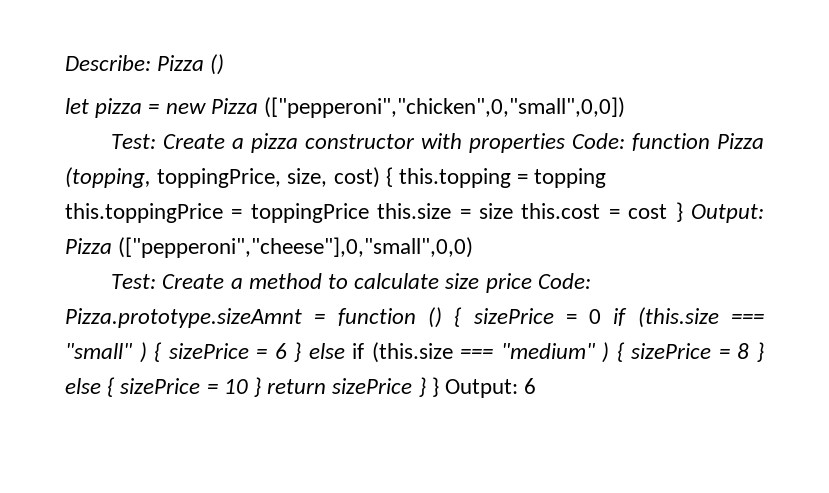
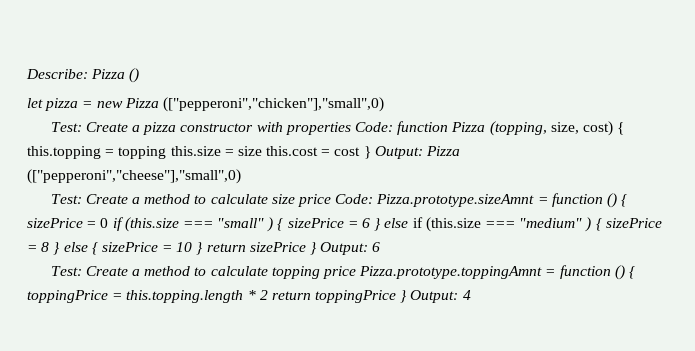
[264,97,626,118] (["pepperoni","chicken",0,"small",0,0]) -> [162,97,384,112] (["pepperoni","chicken"],"small",0)
[157,168,282,188] toppingPrice, -> (547, 128) none
[65,203,369,223] this.toppingPrice = toppingPrice -> (167, 152) none
[118,237,474,258] (["pepperoni","cheese"],0,"small",0,0) -> [27,169,241,184] (["pepperoni","cheese"],"small",0)
[431,377,537,398] } Output: 6 -> [320,242,381,255] [50,265,636,280] [27,290,471,303] Output: 6 // Test: Create a method to calculate topping price Pizza.prototype.toppingAmnt = function () { toppingPrice = this.topping.length * 2 return toppingPrice } Output: 4

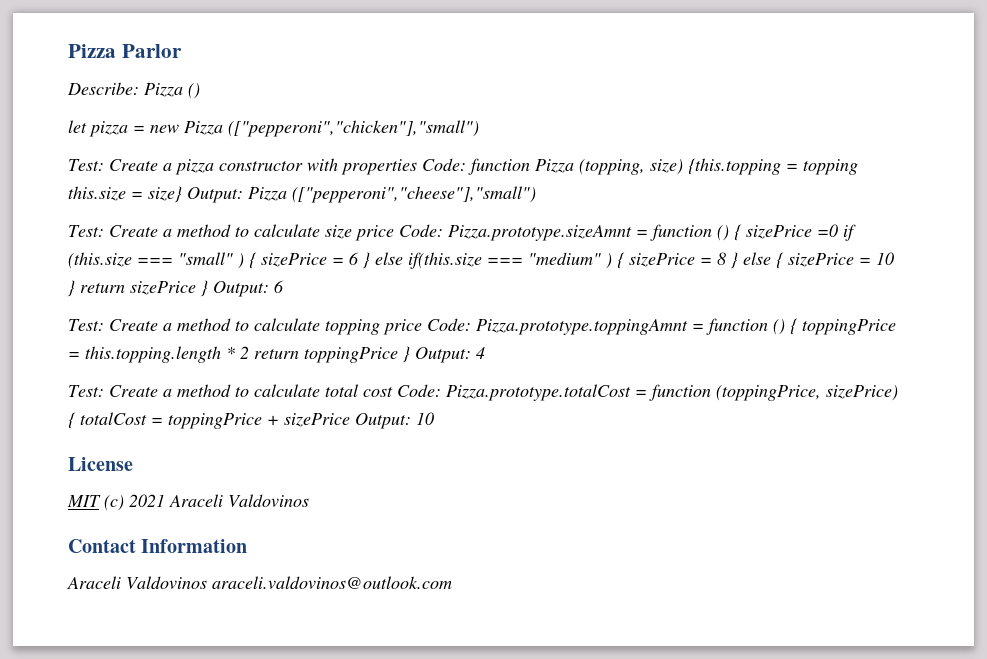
(26, 74) none -> [68,44,182,58] Pizza Parlor //
[162,97,384,112] (["pepperoni","chicken"],"small",0) -> [228,120,479,137] (["pepperoni","chicken"],"small")
[550,121,625,136] [27,146,371,159] size, cost) { this.topping = topping this.size = size this.cost = cost } -> [650,158,858,175] [68,186,182,203] size) {this.topping = topping this.size = size}
[27,169,241,184] (["pepperoni","cheese"],"small",0) -> [292,186,536,203] (["pepperoni","cheese"],"small")
[87,218,109,228] = 0 -> [817,224,838,237] =0
[412,217,481,232] if (this.size -> [408,252,482,269] if(this.size
(356, 272) none -> [427,318,471,331] Code:
(471, 295) none -> [68,384,898,401] [68,412,434,429] [68,457,133,471] [67,494,309,511] [68,539,248,553] [67,576,452,589] // Test: Create a method to calculate total cost Code: Pizza.prototype.totalCost = function (toppingPrice, sizePrice) { totalCost = toppingPrice + sizePrice Output: 10 // License // MIT (c) 2021 Araceli Valdovinos // Contact Information // Araceli Valdovinos araceli.valdovinos@outlook.com

